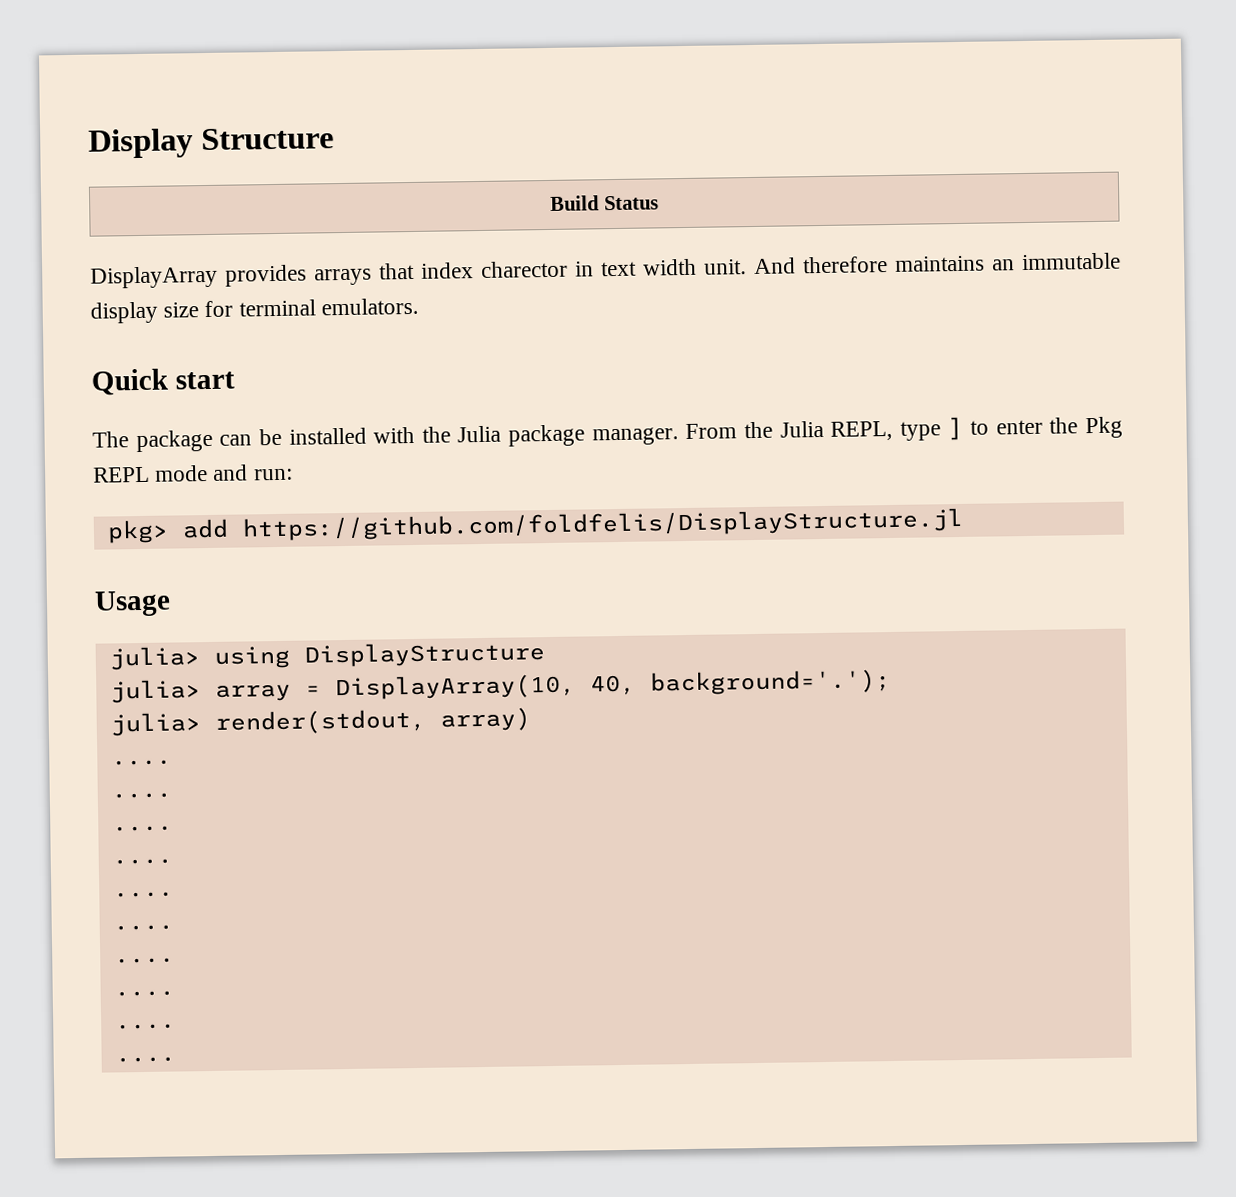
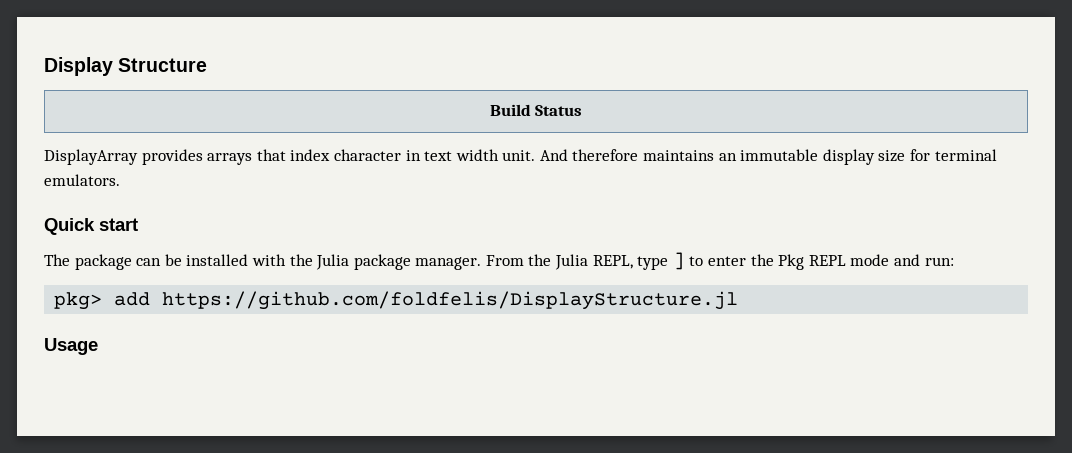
[481,260,568,278] charector -> [333,149,401,161] character
[108,641,545,671] [109,669,891,704] [109,707,531,737] [110,759,172,766] [110,792,172,799] [111,825,173,832] [111,858,173,865] [112,891,174,898] [112,924,174,931] [113,957,175,964] [113,990,175,997] [114,1023,176,1030] [114,1056,176,1063] // julia> using DisplayStructure // julia> array = DisplayArray(10, 40, background='.'); // julia> render(stdout, array) // .... // .... // .... // .... // .... // .... // .... // .... // .... // .... -> (98, 346) none

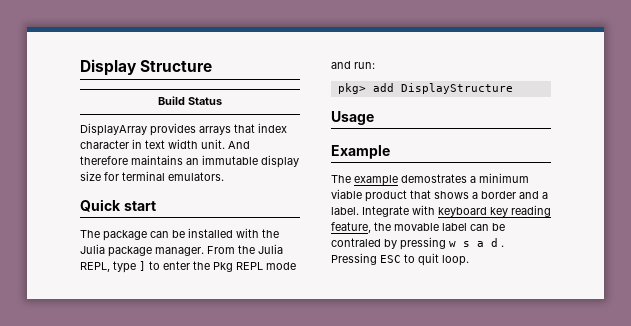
[162,291,739,310] https://github.com/foldfelis/DisplayStructure.jl -> [400,83,513,94] DisplayStructure
(98, 346) none -> [331,145,390,159] [331,173,529,186] [331,189,548,202] [331,205,551,217] [331,222,505,233] [331,237,504,250] [331,253,469,266] // Example // The example demostrates a minimum viable product that shows a border and a label. Integrate with keyboard key reading feature, the movable label can be contraled by pressing w s a d . Pressing ESC to quit loop.

